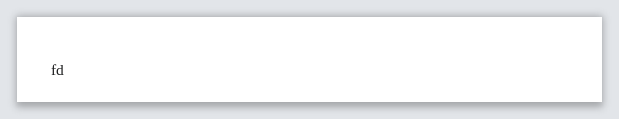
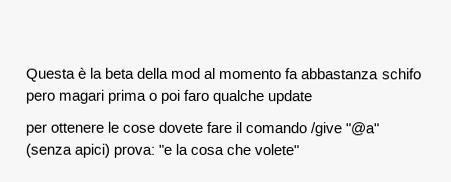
[51,64,64,75] fd -> [26,67,422,82] [25,89,314,105] [25,121,380,137] [25,143,300,158] Questa è la beta della mod al momento fa abbastanza schifo pero magari prima o poi faro qualche update // per ottenere le cose dovete fare il comando /give "@a" (senza apici) prova: "e la cosa che volete"

